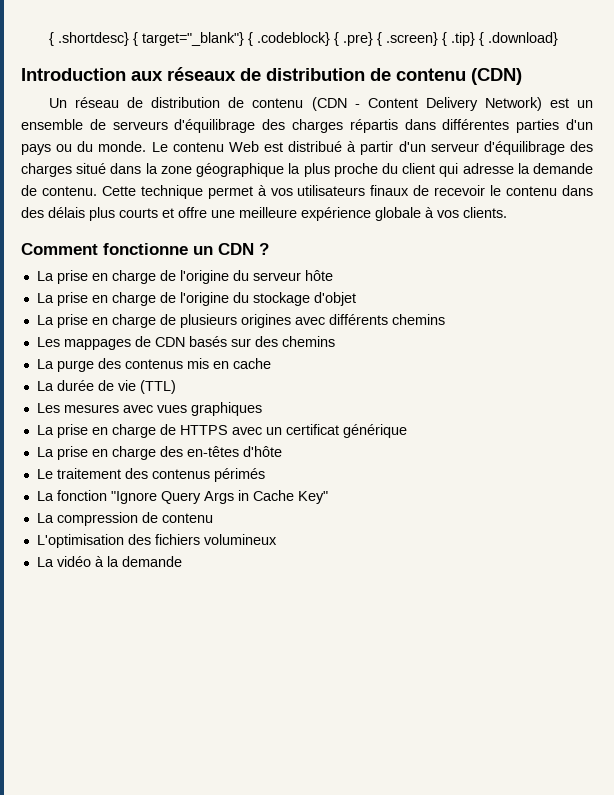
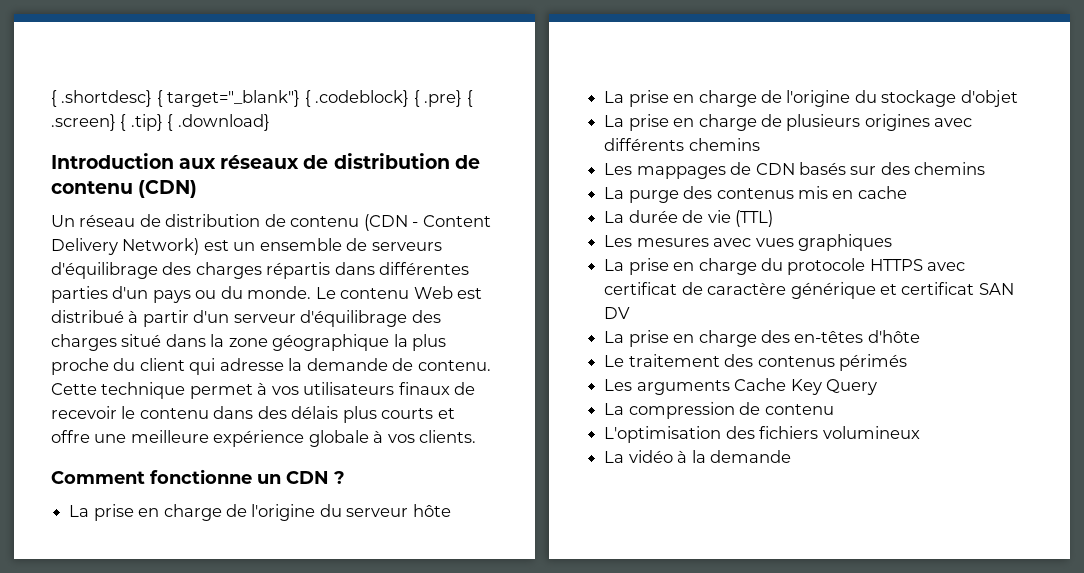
[159,424,407,438] de HTTPS avec un certificat générique -> [760,258,966,275] [604,282,1014,299] [604,307,631,319] du protocole HTTPS avec certificat de caractère générique et certificat SAN DV
[36,490,328,504] La fonction "Ignore Query Args in Cache Key" -> [604,378,877,395] Les arguments Cache Key Query

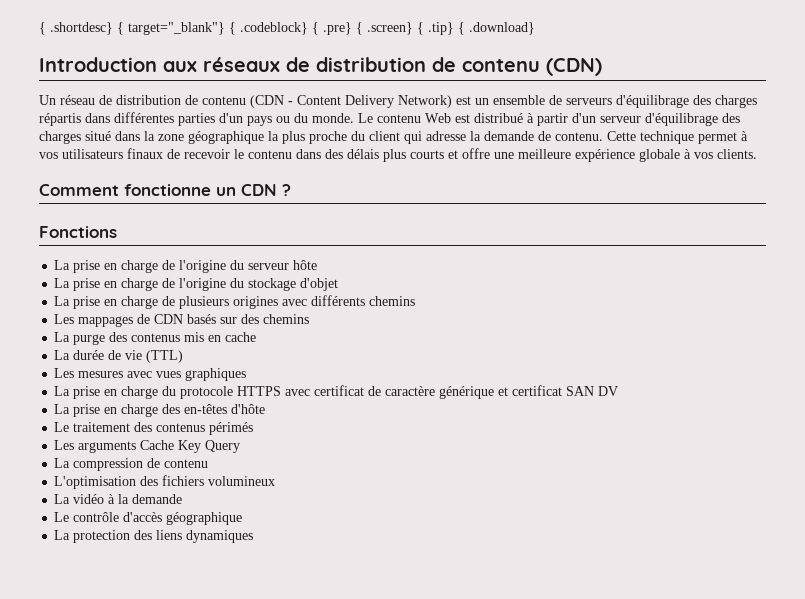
(345, 477) none -> [39,226,117,238] // Fonctions
(791, 456) none -> [54,512,243,525] [54,530,254,543] // Le contrôle d'accès géographique // La protection des liens dynamiques

